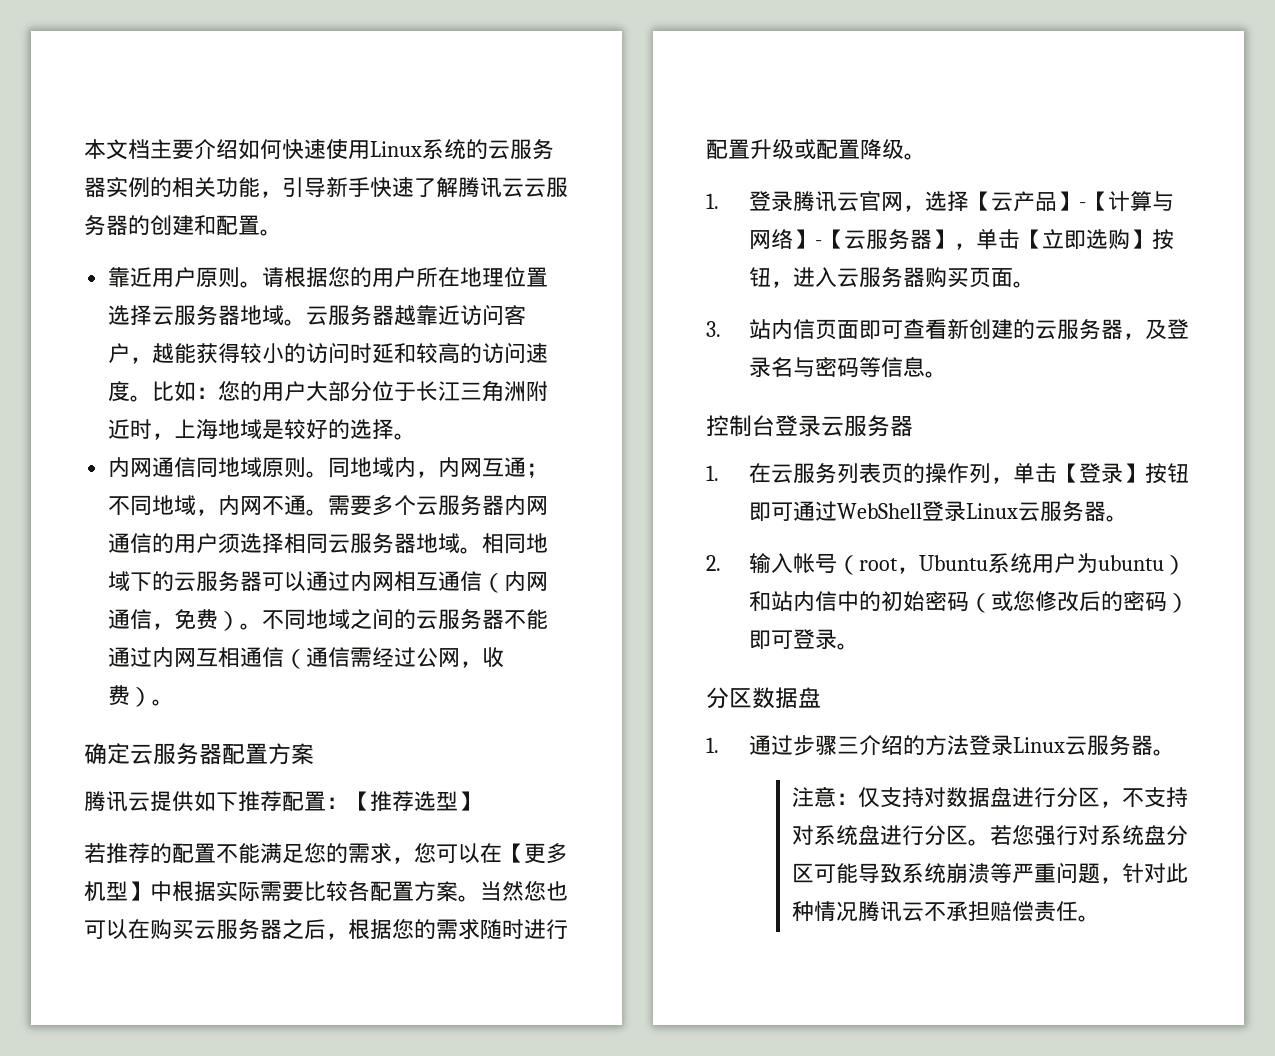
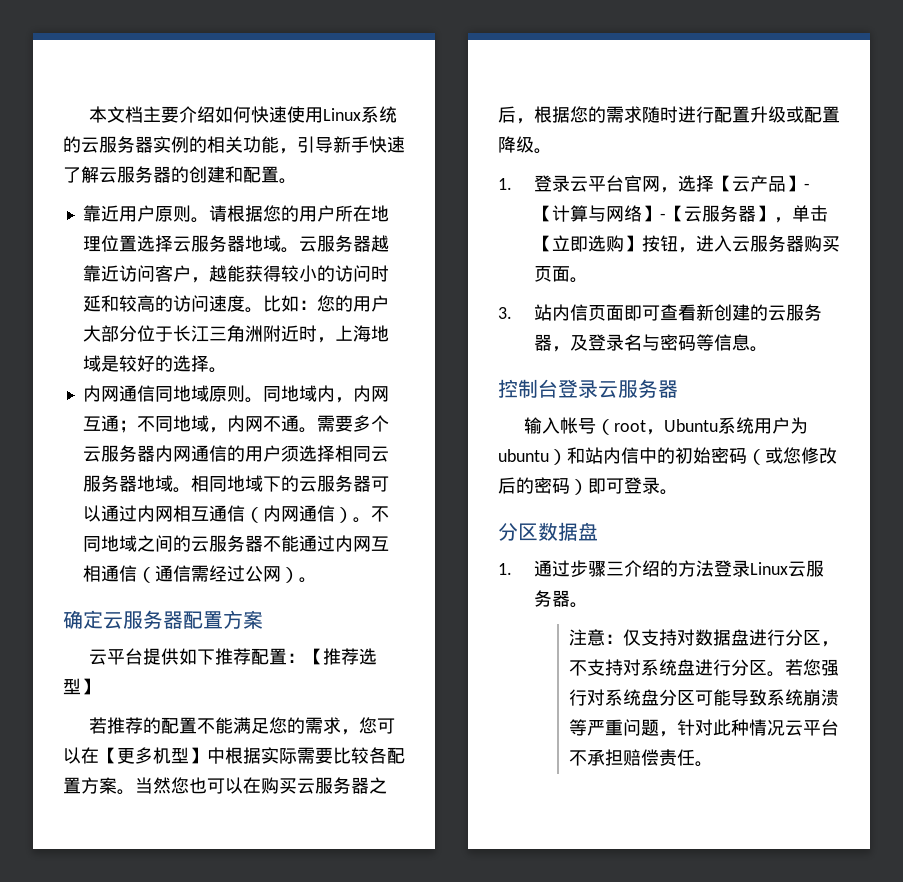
[458,177,524,198] 腾讯云 -> (99, 174) none
[152,609,219,630] ，免费 -> (335, 513) none
[460,647,505,668] [108,685,131,705] ，收费 -> (281, 574) none
[84,791,150,812] 腾讯云 -> [88,648,143,665] 云平台
[792,191,859,212] 腾讯云 -> [569,175,624,192] 云平台
[706,463,1189,484] [748,501,1128,522] [706,555,721,571] 1.在云服务列表页的操作列，单击【登录】按钮即可通过WebShell登录Linux云服务器。 // 2. -> (678, 389) none
[857,901,924,922] 腾讯云 -> [785,719,840,736] 云平台

